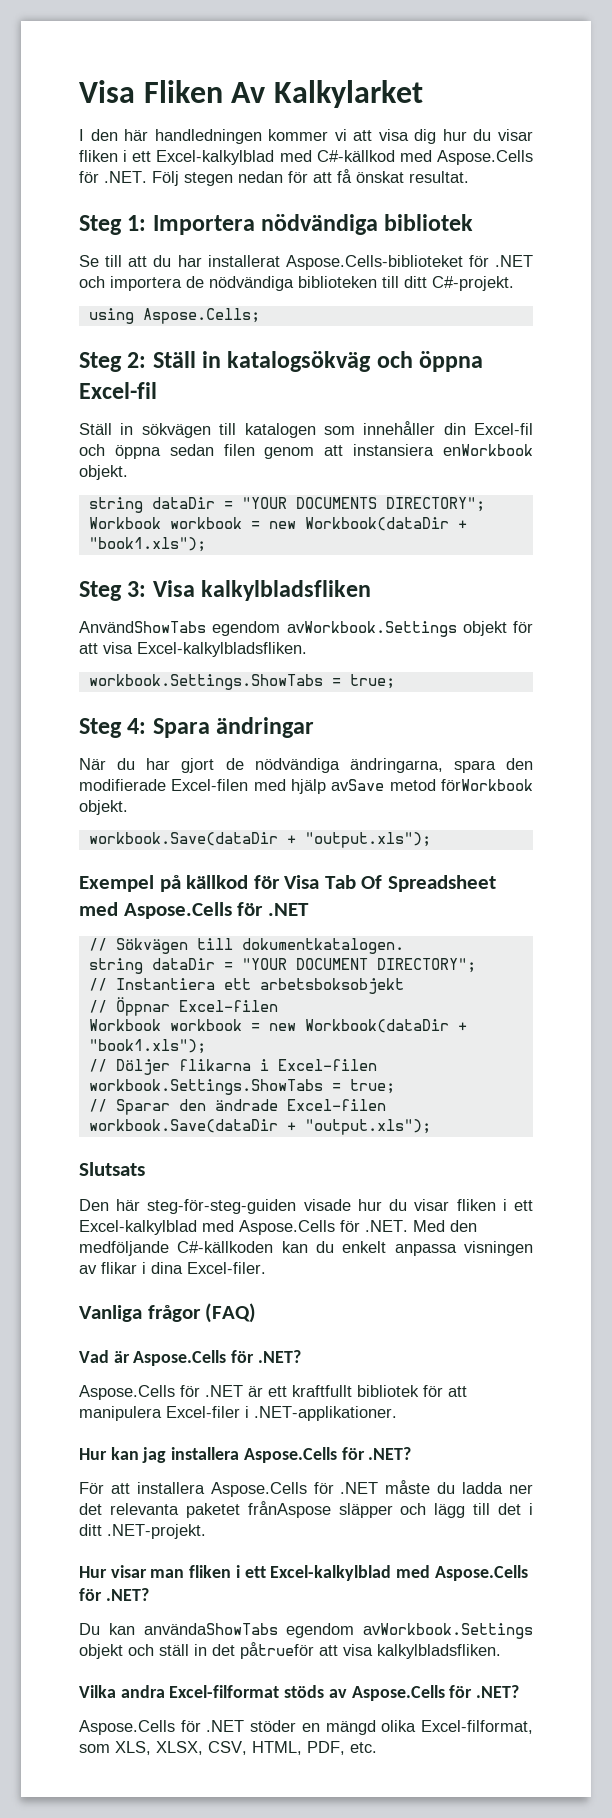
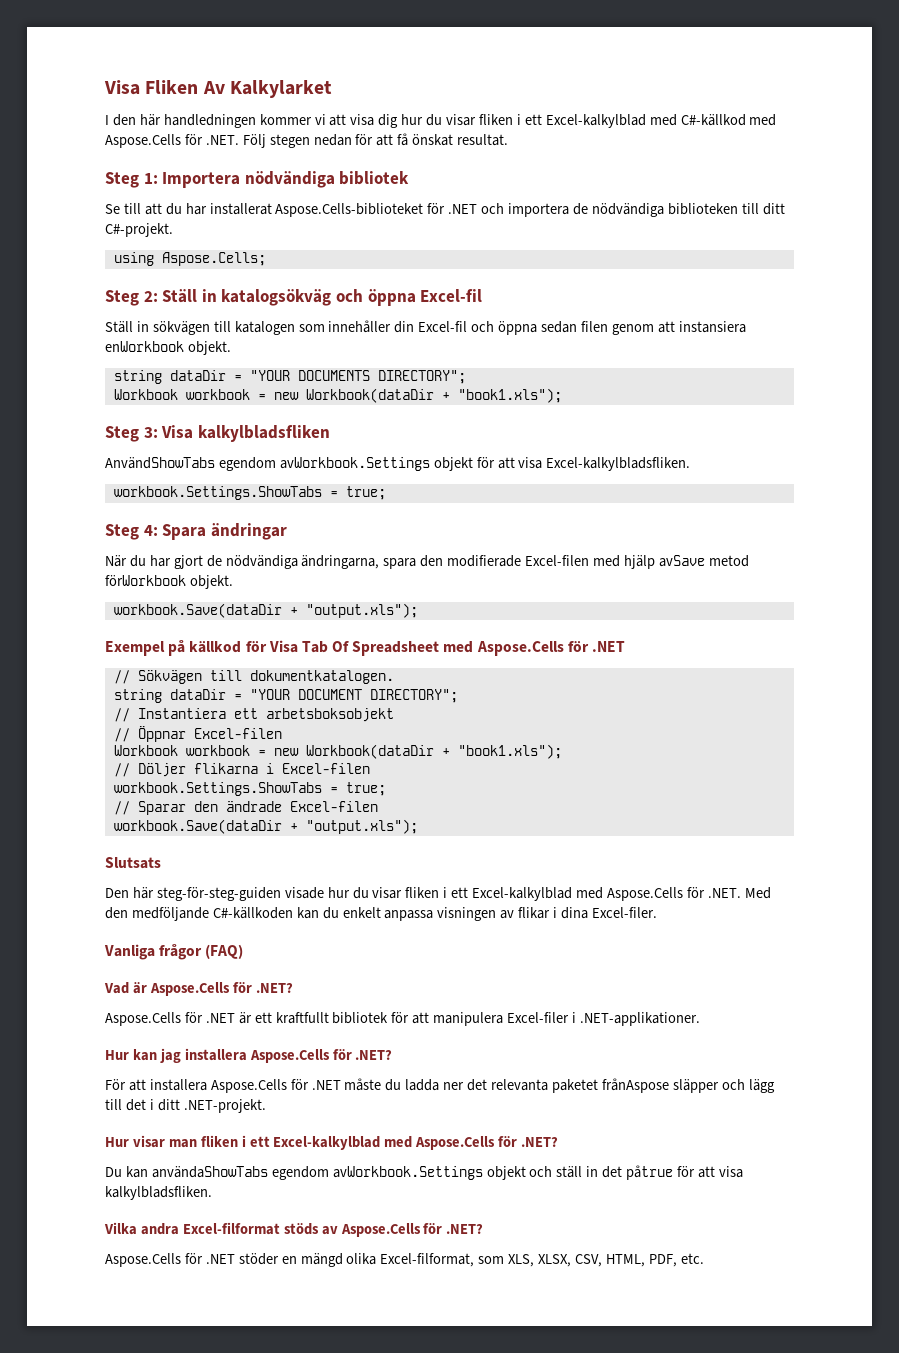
[240,1642,314,1659] påtrueför -> [626,1165,696,1180] påtrue för

